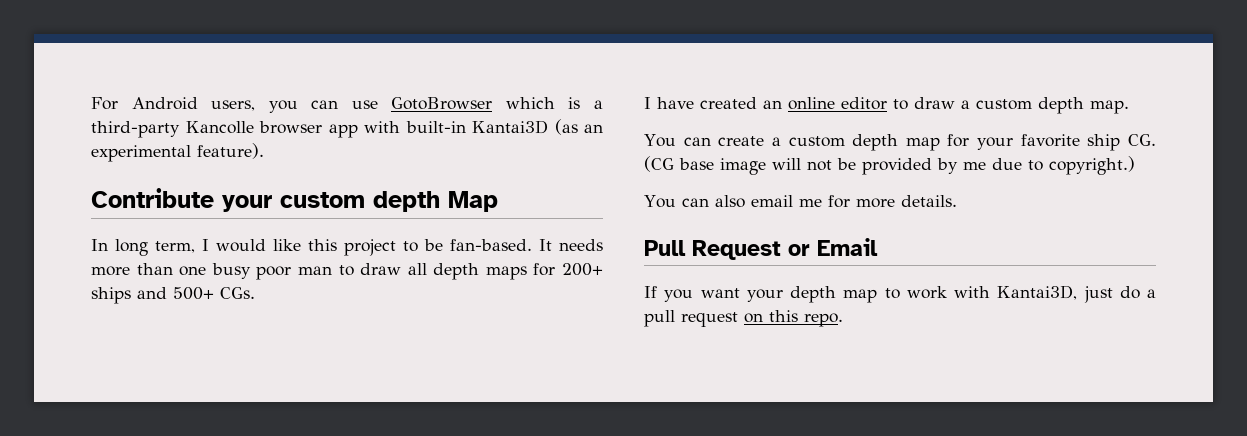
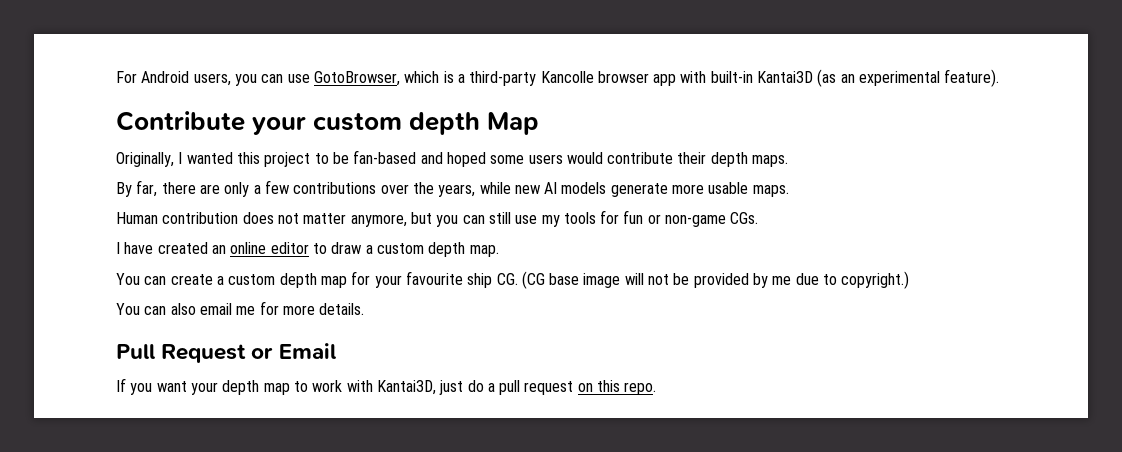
[391,97,493,110] GotoBrowser -> [313,71,400,86] GotoBrowser,
[91,239,603,256] [91,263,603,280] [91,287,214,304] In long term, I would like this project to be fan-based. It needs more than one busy poor man to draw all depth maps for 200+ ships and 500+ -> [116,150,789,167] [116,180,789,197] [116,210,727,227] Originally, I wanted this project to be fan-based and hoped some users would contribute their depth maps. // By far, there are only a few contributions over the years, while new AI models generate more usable maps. // Human contribution does not matter anymore, but you can still use my tools for fun or non-game
[1020,134,1080,147] favorite -> [405,271,463,285] favourite

